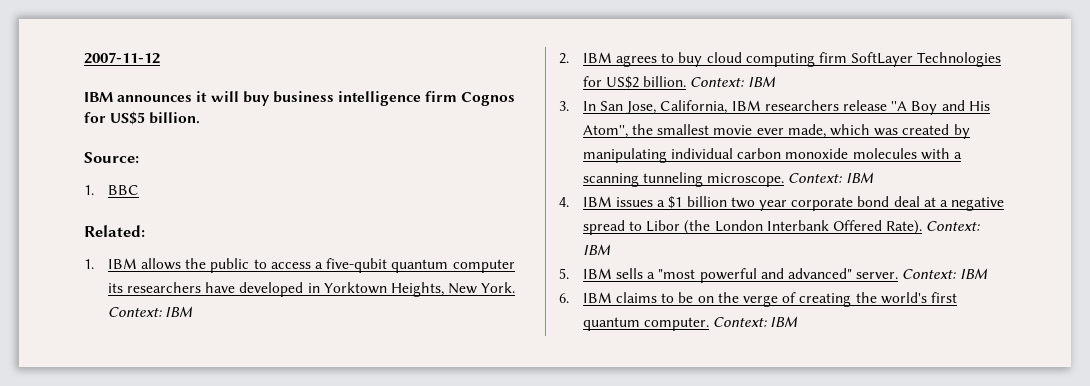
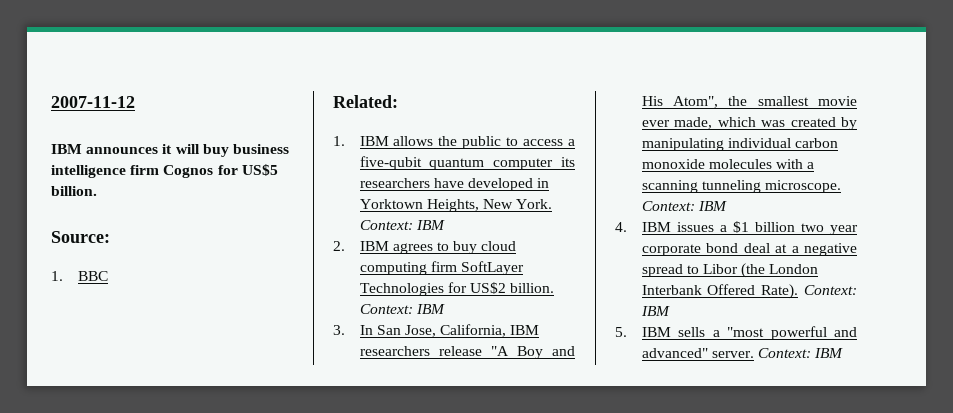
[891,101,908,111] ''A -> [490,346,509,356] "A
[582,125,628,138] Atom'', -> [672,96,718,108] Atom",
[559,292,957,307] [582,316,798,331] // 6. IBM claims to be on the verge of creating the world's first quantum computer. Context: IBM -> (844, 353) none

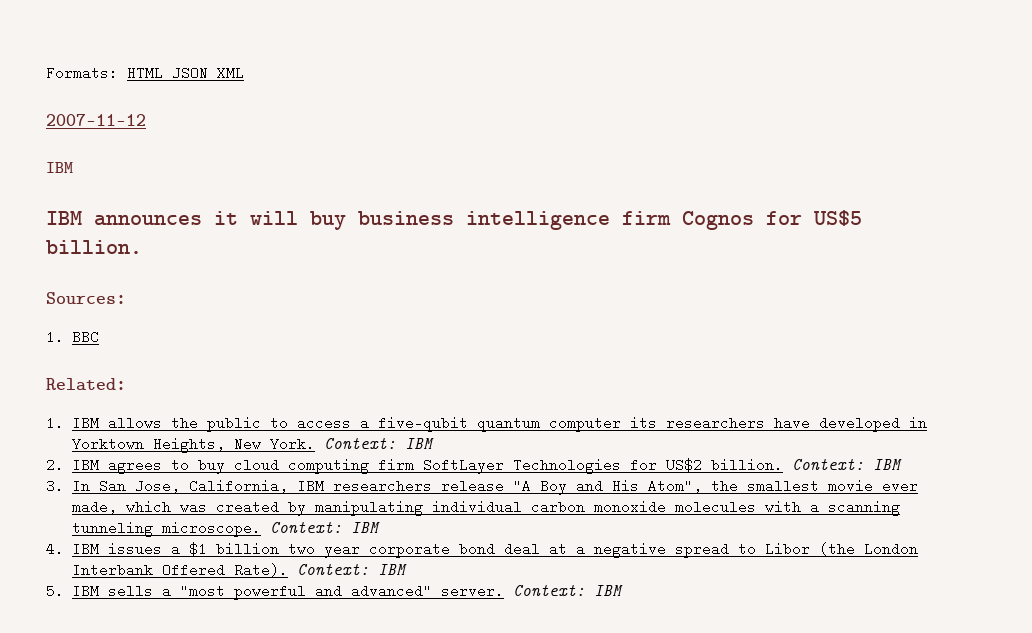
(51, 102) none -> [46,66,244,80] Formats: HTML JSON XML //
(82, 149) none -> [46,211,82,225] // IBM
[51,231,110,243] Source: -> [46,292,126,304] Sources:

